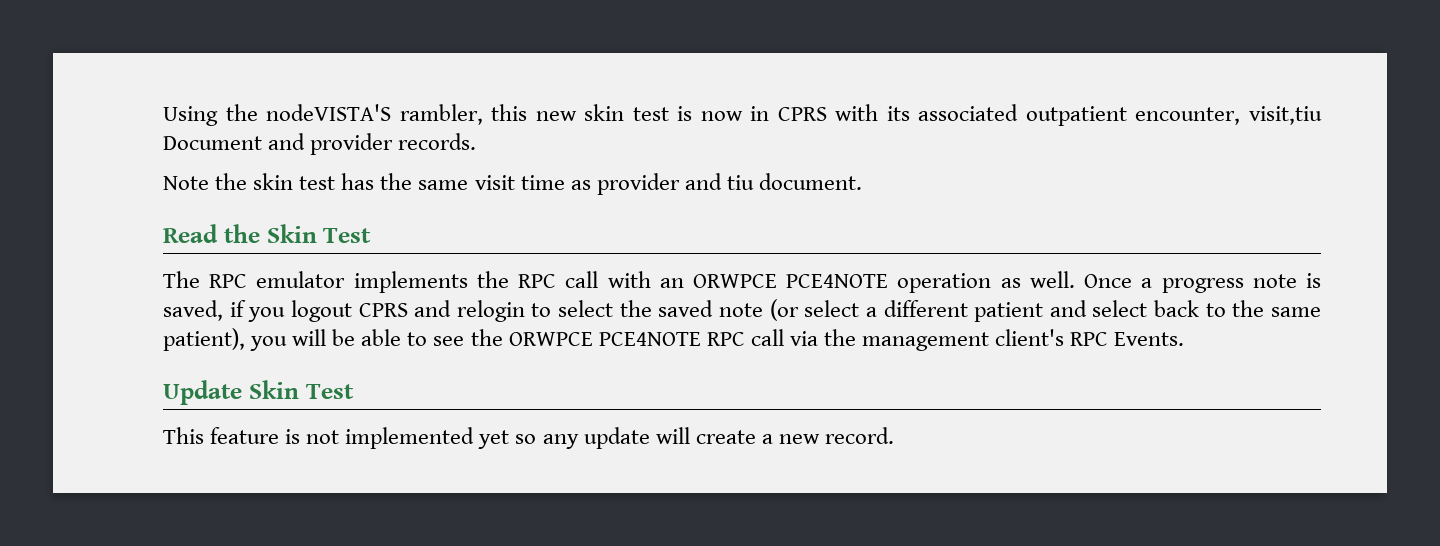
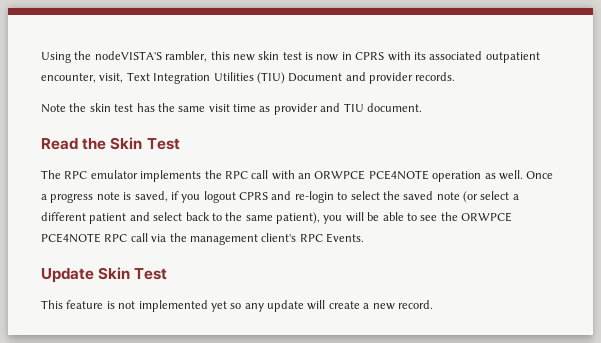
[1248,106,1322,125] visit,tiu -> [99,72,285,84] visit, Text Integration Utilities (TIU)
[726,175,754,190] tiu -> [343,103,364,112] TIU
[456,300,525,322] relogin -> [294,191,334,203] re-login

